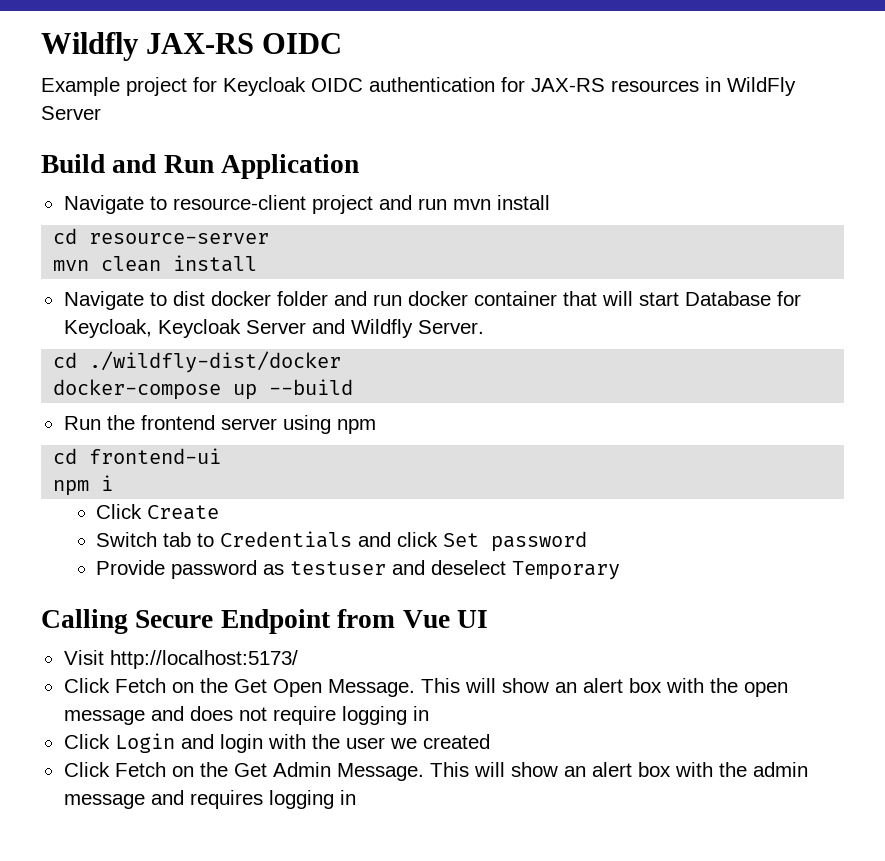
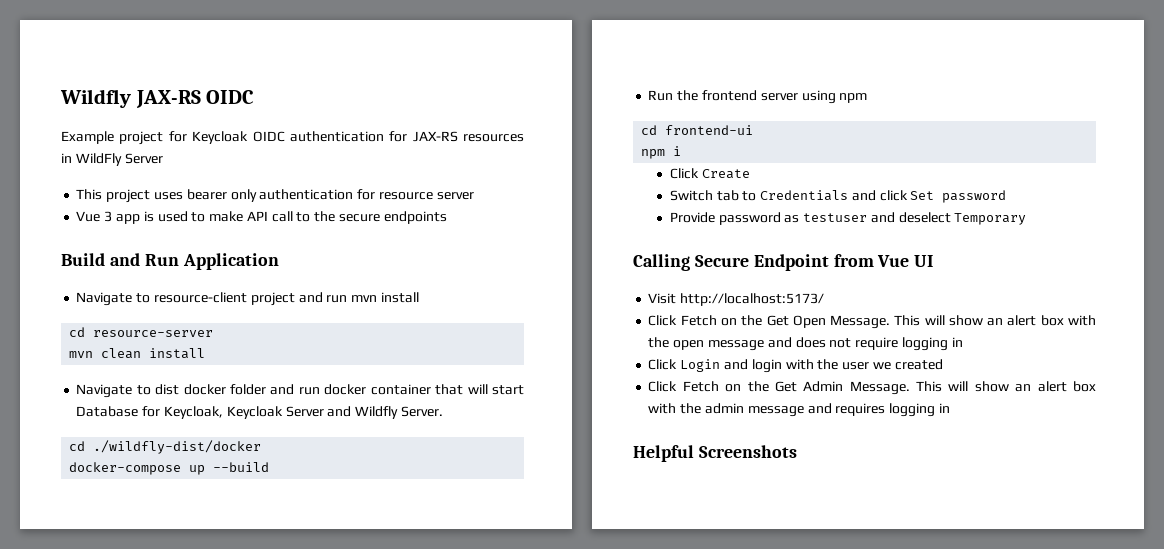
(101, 113) none -> [76,189,474,203] [76,211,447,224] // This project uses bearer only authentication for resource server // Vue 3 app is used to make API call to the secure endpoints
(356, 797) none -> [633,445,797,462] // Helpful Screenshots

